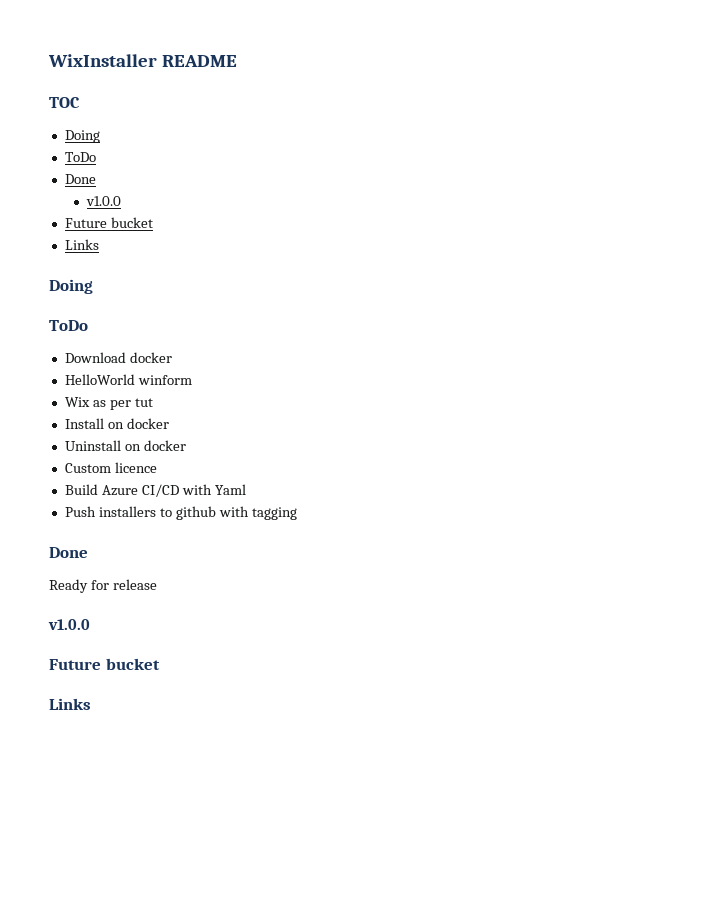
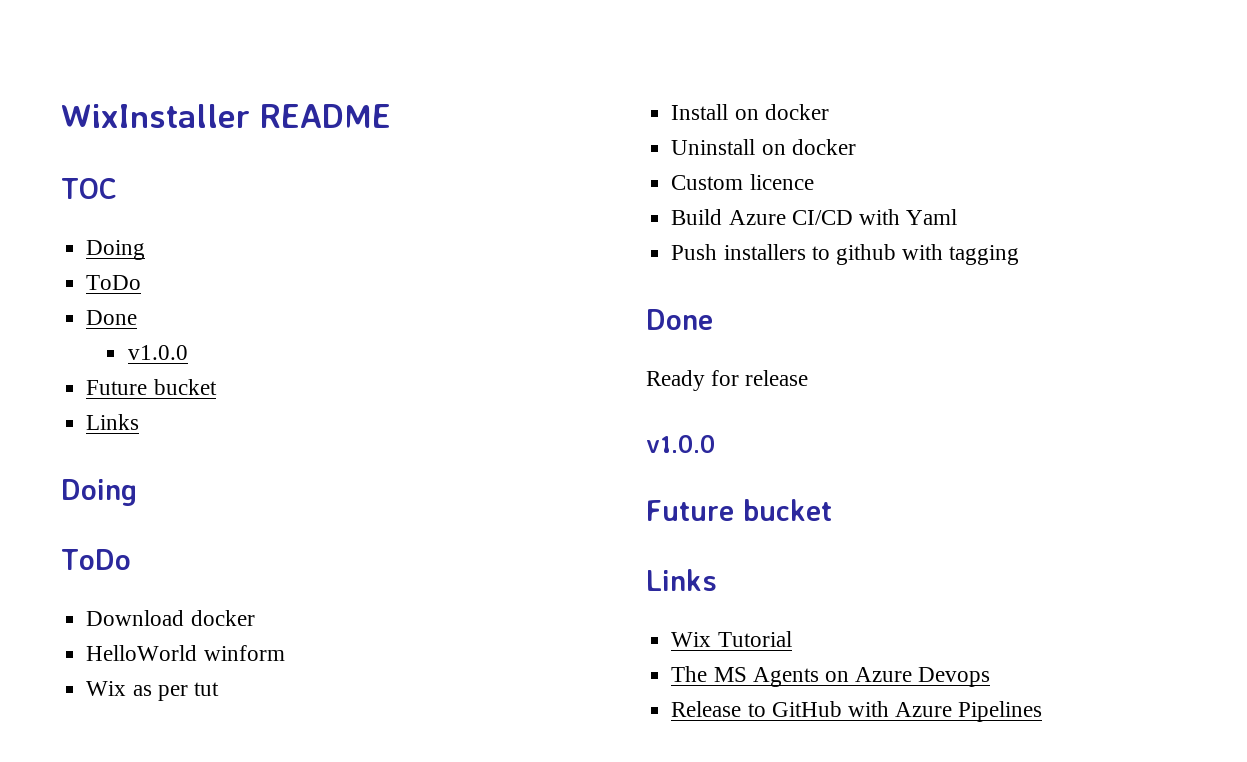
(91, 704) none -> [671,631,792,647] [671,666,991,687] [671,701,1043,722] // Wix Tutorial // The MS Agents on Azure Devops // Release to GitHub with Azure Pipelines

